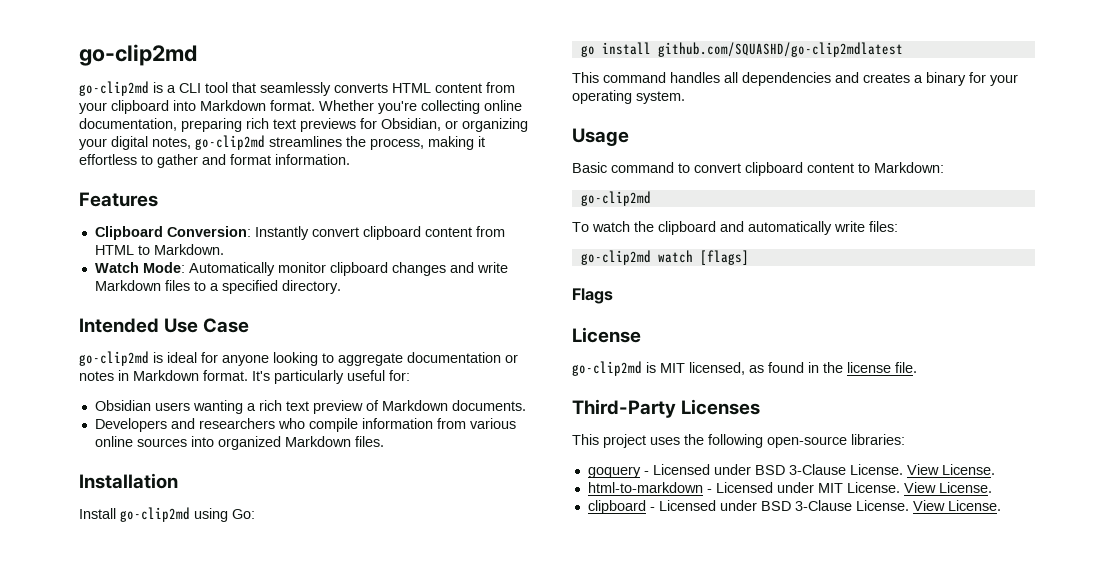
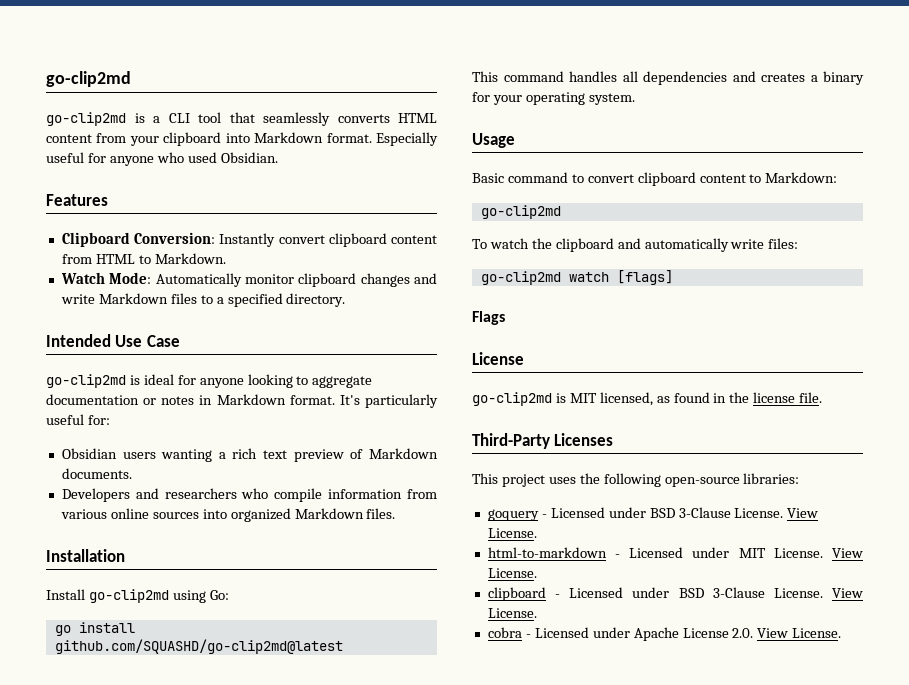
[319,100,522,114] [79,118,528,132] [79,135,485,150] [79,154,350,168] Whether you're collecting online documentation, preparing rich text previews for Obsidian, or organizing your digital notes, go-clip2md streamlines the process, making it effortless to gather and format information. -> [376,132,438,146] [46,152,278,166] Especially useful for anyone who used Obsidian.
[657,42,903,57] github.com/SQUASHD/go-clip2mdlatest -> [54,639,343,654] github.com/SQUASHD/go-clip2md@latest
(1001, 505) none -> [487,627,842,641] // cobra - Licensed under Apache License 2.0. View License.

